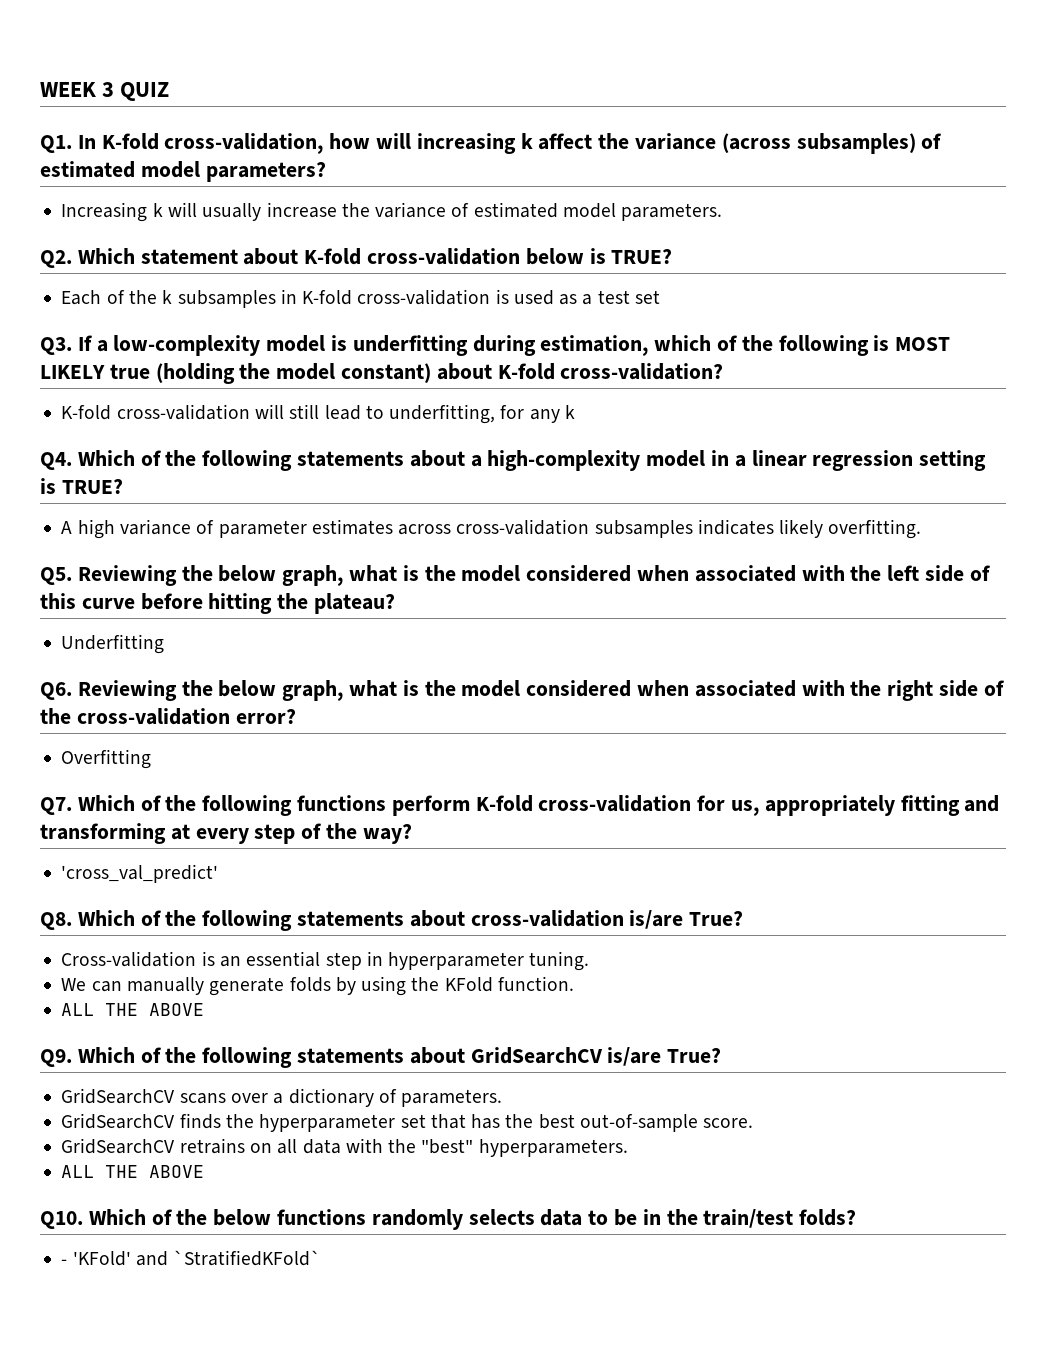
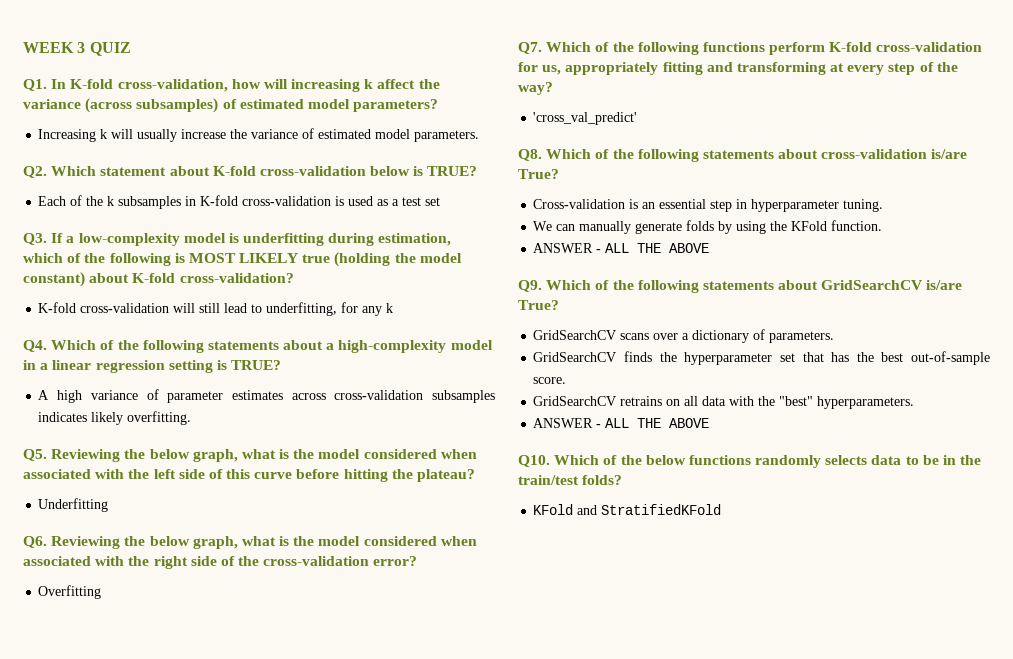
(574, 983) none -> [533,243,602,253] ANSWER -
(628, 1148) none -> [533,418,602,428] ANSWER -
[61,1250,322,1266] - 'KFold' and `StratifiedKFold` -> [533,504,722,515] KFold and StratifiedKFold

